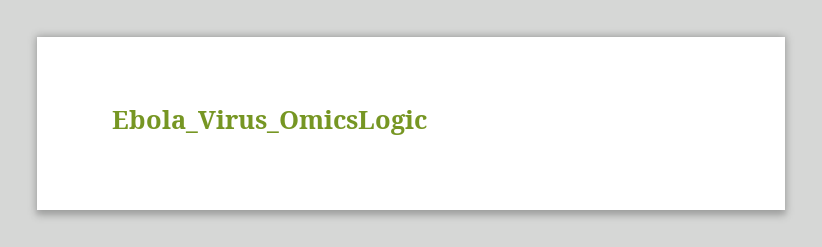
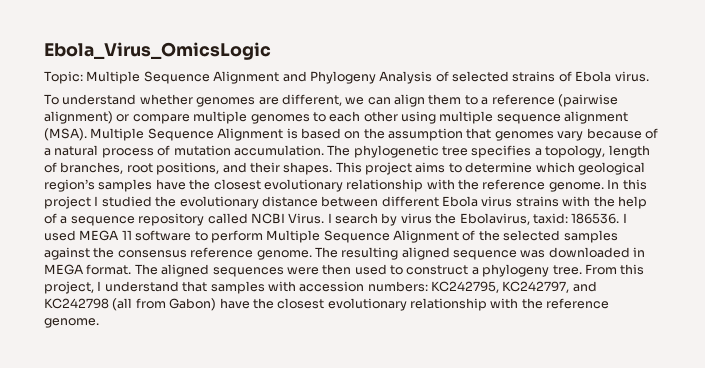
(427, 122) none -> [44,71,649,84] [44,94,618,107] [44,111,629,124] [44,128,658,141] [44,145,650,158] [44,162,645,175] [44,179,647,192] [44,196,647,209] [44,213,627,226] [44,230,618,243] [44,247,646,260] [44,264,645,277] [44,281,597,294] [44,298,610,311] [44,318,99,328] // Topic: Multiple Sequence Alignment and Phylogeny Analysis of selected strains of Ebola virus. // To understand whether genomes are different, we can align them to a reference (pairwise alignment) or compare multiple genomes to each other using multiple sequence alignment (MSA). Multiple Sequence Alignment is based on the assumption that genomes vary because of a natural process of mutation accumulation. The phylogenetic tree specifies a topology, length of branches, root positions, and their shapes. This project aims to determine which geological region’s samples have the closest evolutionary relationship with the reference genome. In this project I studied the evolutionary distance between different Ebola virus strains with the help of a sequence repository called NCBI Virus. I search by virus the Ebolavirus, taxid: 186536. I used MEGA 11 software to perform Multiple Sequence Alignment of the selected samples against the consensus reference genome. The resulting aligned sequence was downloaded in MEGA format. The aligned sequences were then used to construct a phylogeny tree. From this project, I understand that samples with accession numbers: KC242795, KC242797, and KC242798 (all from Gabon) have the closest evolutionary relationship with the reference genome.

